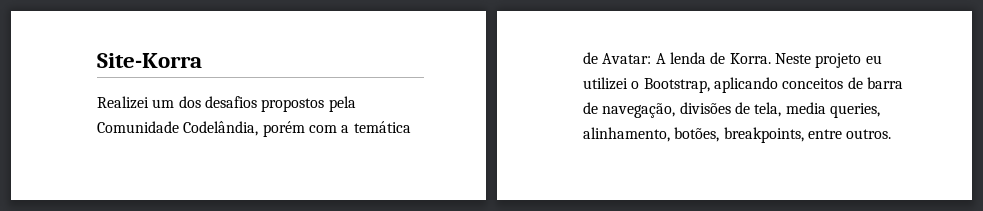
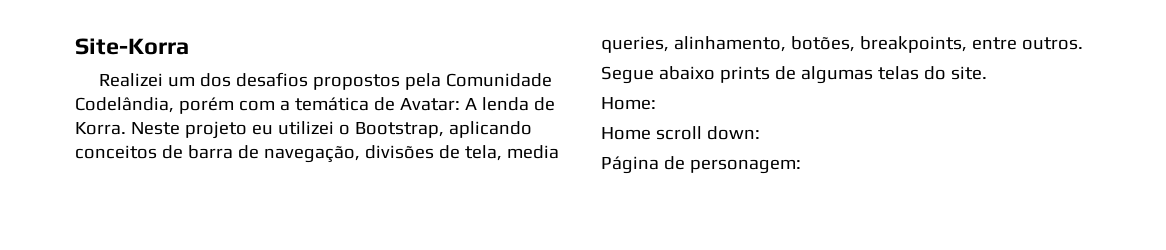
(892, 134) none -> [601,66,987,84] [601,97,656,110] [601,126,760,140] [601,156,801,174] // Segue abaixo prints de algumas telas do site. // Home: // Home scroll down: // Página de personagem:

